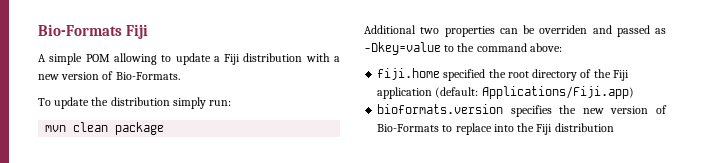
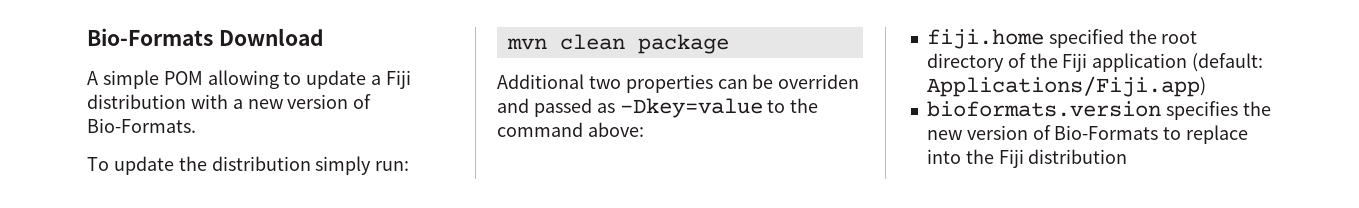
[38,24,149,39] Bio-Formats Fiji -> [87,28,324,46] Bio-Formats Download

